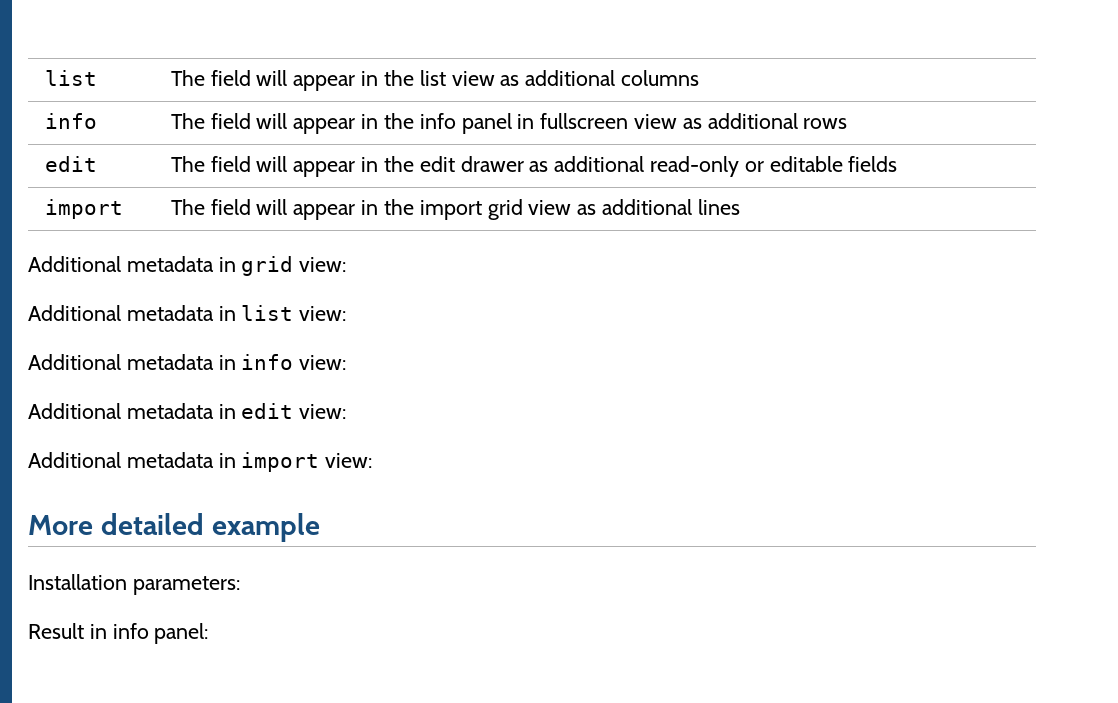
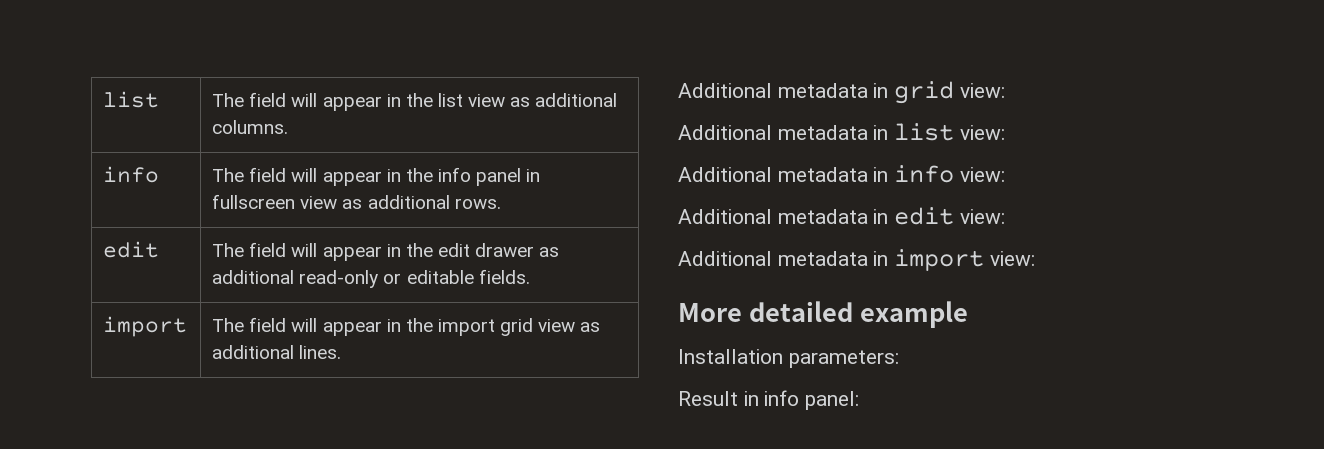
[620,70,699,86] columns -> [212,120,289,134] columns.
[803,118,848,129] rows -> [454,198,501,209] rows.
[848,156,898,172] fields -> [478,269,530,284] fields.
[697,199,740,215] lines -> [299,345,342,359] lines.

